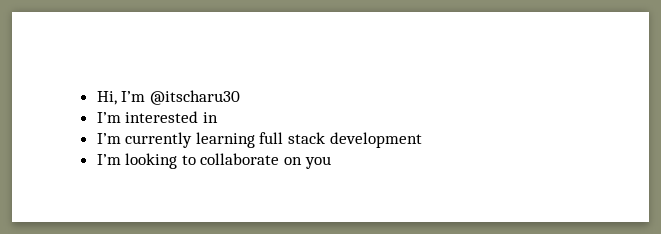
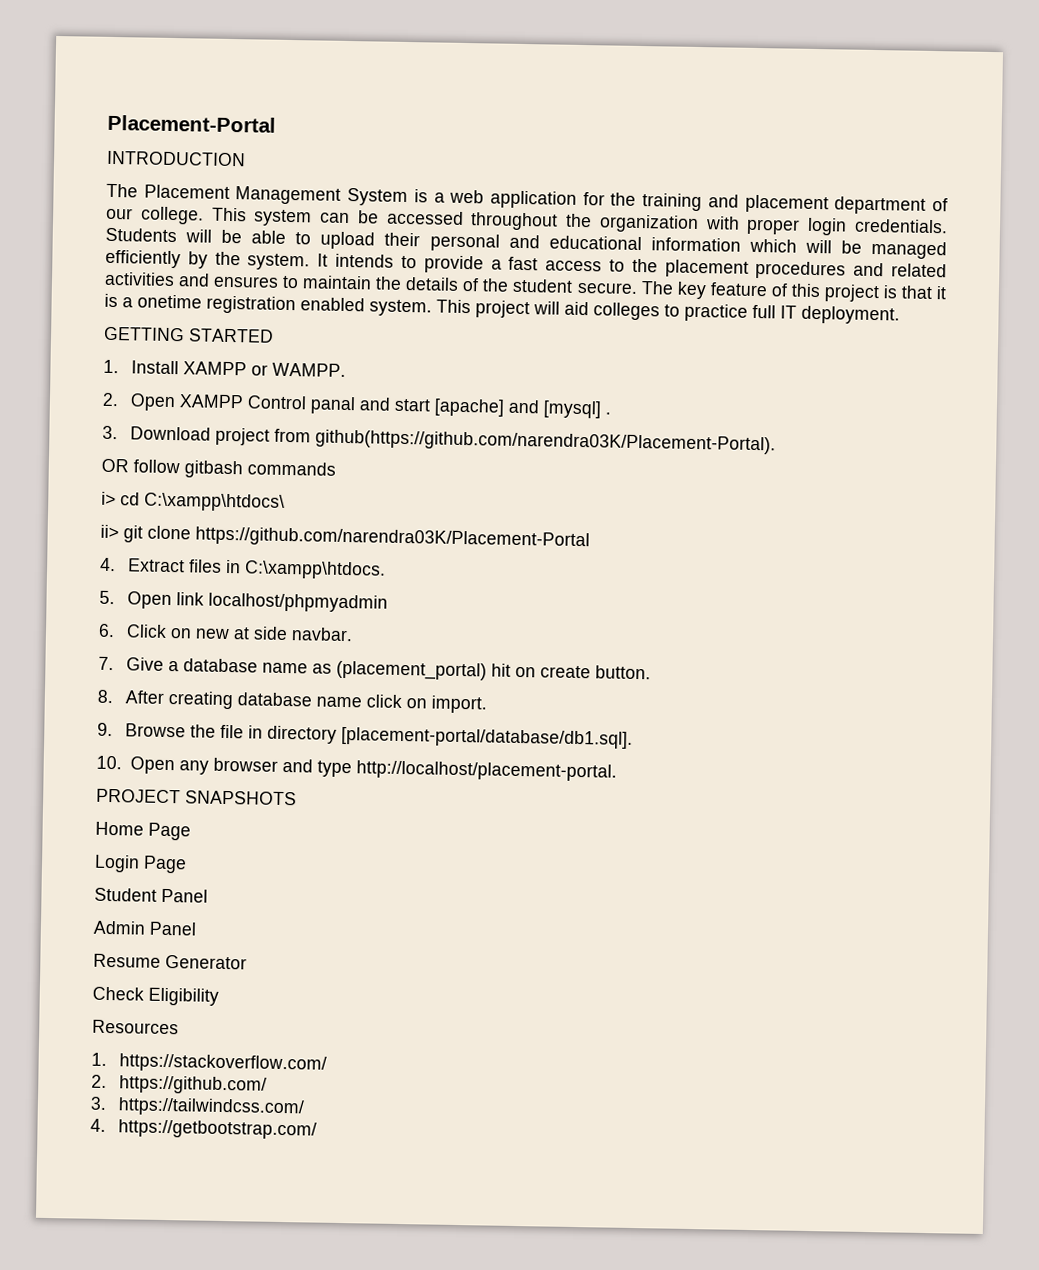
[96,90,240,105] [96,111,218,123] [96,132,422,148] [96,153,331,169] Hi, I’m @itscharu30 // I’m interested in // I’m currently learning full stack development // I’m looking to collaborate on you -> [107,114,276,133] [106,150,246,167] [106,183,948,215] [106,206,948,236] [105,227,947,260] [105,249,947,280] [104,271,948,303] [104,293,900,325] [103,326,274,343] [103,359,347,378] [102,392,612,419] [102,425,777,455] [101,458,336,479] [101,491,285,512] [100,524,590,551] [100,557,387,580] [99,590,389,613] [98,623,354,642] [98,656,652,681] [97,689,488,714] [97,722,634,749] [96,755,617,782] [96,788,297,806] [95,821,191,841] [94,854,187,874] [94,887,208,903] [93,920,197,936] [93,953,247,970] [92,986,219,1006] [92,1019,179,1035] [91,1052,328,1074] [91,1074,268,1095] [90,1096,306,1118] [90,1118,318,1140] Placement-Portal // INTRODUCTION // The Placement Management System is a web application for the training and placement department of our college. This system can be accessed throughout the organization with proper login credentials. Students will be able to upload their personal and educational information which will be managed efficiently by the system. It intends to provide a fast access to the placement procedures and related activities and ensures to maintain the details of the student secure. The key feature of this project is that it is a onetime registration enabled system. This project will aid colleges to practice full IT deployment. // GETTING STARTED // 1. Install XAMPP or WAMPP. // 2. Open XAMPP Control panal and start [apache] and [mysql] . // 3. Download project from github(https://github.com/narendra03K/Placement-Portal). // OR follow gitbash commands // i> cd C:\xampp\htdocs\ // ii> git clone https://github.com/narendra03K/Placement-Portal // 4. Extract files in C:\xampp\htdocs. // 5. Open link localhost/phpmyadmin // 6. Click on new at side navbar. // 7. Give a database name as (placement_portal) hit on create button. // 8. After creating database name click on import. // 9. Browse the file in directory [placement-portal/database/db1.sql]. // 10. Open any browser and type http://localhost/placement-portal. // PROJECT SNAPSHOTS // Home Page // Login Page // Student Panel // Admin Panel // Resume Generator // Check Eligibility // Resources // 1. https://stackoverflow.com/ // 2. https://github.com/ // 3. https://tailwindcss.com/ // 4. https://getbootstrap.com/

